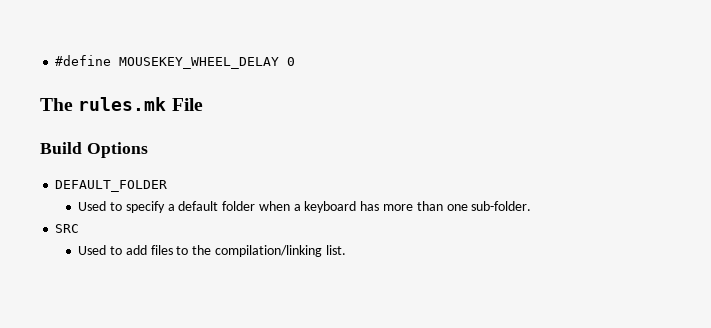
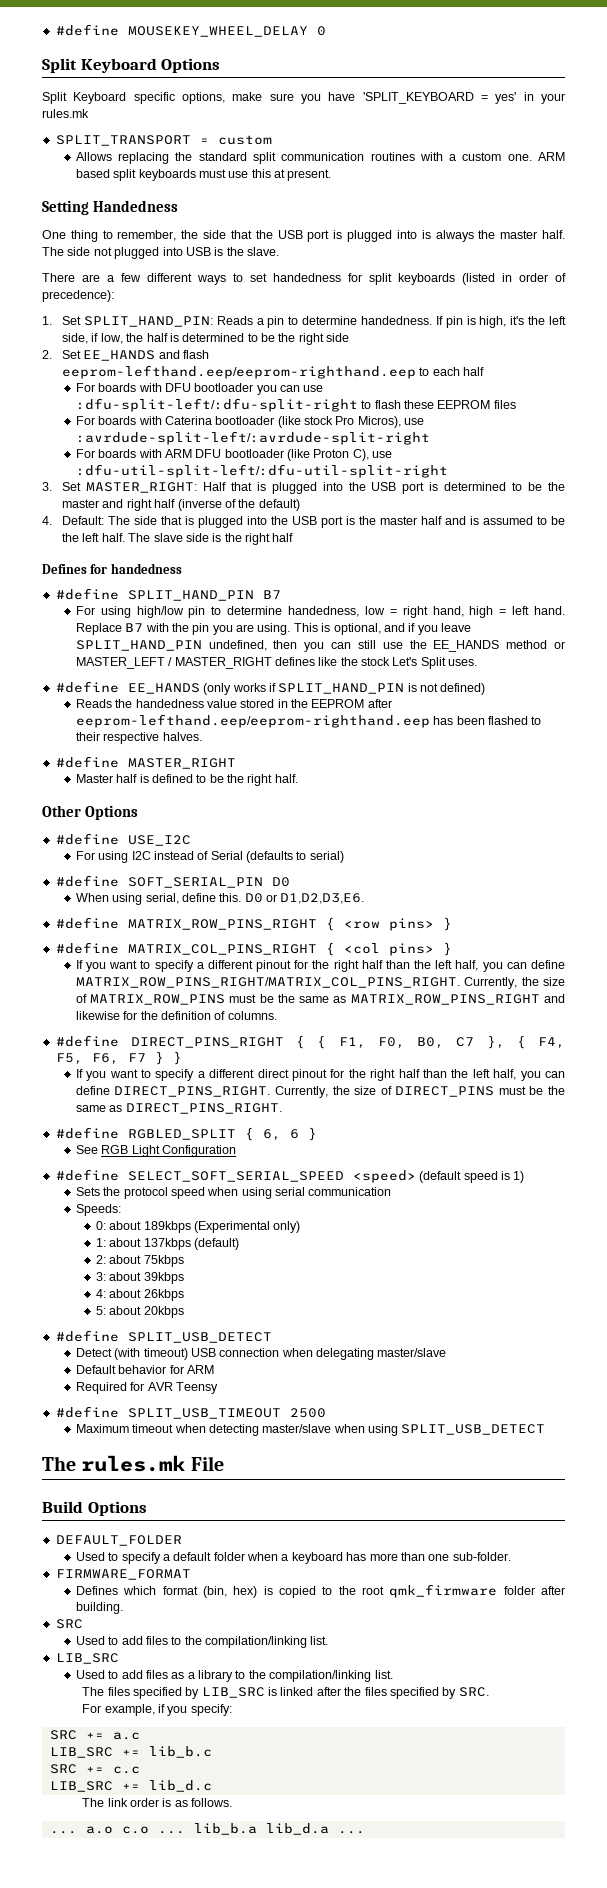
(296, 61) none -> [42,58,221,73] [42,92,565,104] [42,109,89,118] [55,135,272,146] [75,152,565,164] [75,169,332,181] [42,200,178,215] [42,230,565,242] [42,247,279,259] [42,273,566,285] [42,290,114,302] [42,316,566,328] [62,333,350,345] [42,350,210,361] [62,365,485,379] [75,383,324,395] [75,398,516,412] [75,416,425,428] [75,431,430,445] [75,449,393,461] [75,464,448,478] [42,482,565,494] [62,499,300,511] [42,516,566,528] [62,533,294,545] [42,563,182,574] [55,588,281,601] [75,606,566,618] [75,623,472,635] [75,640,566,652] [75,657,478,669] [55,681,486,695] [75,699,392,708] [75,714,542,728] [75,732,202,744] [55,756,236,769] [75,774,298,786] [42,805,138,820] [55,833,191,846] [75,851,344,863] [55,875,290,888] [75,893,365,905] [55,917,452,931] [55,942,452,956] [75,960,566,972] [75,977,565,989] [75,994,565,1005] [75,1011,277,1020] [55,1035,566,1049] [55,1051,182,1065] [75,1069,566,1081] [75,1086,566,1098] [75,1103,282,1114] [55,1127,317,1141] [75,1145,236,1157] [55,1169,525,1183] [75,1187,392,1199] [75,1204,121,1216] [95,1221,301,1233] [95,1238,240,1250] [95,1255,184,1267] [95,1272,184,1284] [95,1289,184,1301] [95,1306,184,1318] [55,1330,272,1343] [75,1348,447,1360] [75,1365,214,1374] [75,1382,218,1394] [55,1406,326,1419] [75,1424,546,1436] // Split Keyboard Options // Split Keyboard specific options, make sure you have 'SPLIT_KEYBOARD = yes' in your rules.mk // SPLIT_TRANSPORT = custom // Allows replacing the standard split communication routines with a custom one. ARM based split keyboards must use this at present. // Setting Handedness // One thing to remember, the side that the USB port is plugged into is always the master half. The side not plugged into USB is the slave. // There are a few different ways to set handedness for split keyboards (listed in order of precedence): // 1. Set SPLIT_HAND_PIN: Reads a pin to determine handedness. If pin is high, it's the left side, if low, the half is determined to be the right side // 2. Set EE_HANDS and flash eeprom-lefthand.eep/eeprom-righthand.eep to each half // For boards with DFU bootloader you can use :dfu-split-left/:dfu-split-right to flash these EEPROM files // For boards with Caterina bootloader (like stock Pro Micros), use :avrdude-split-left/:avrdude-split-right // For boards with ARM DFU bootloader (like Proton C), use :dfu-util-split-left/:dfu-util-split-right // 3. Set MASTER_RIGHT: Half that is plugged into the USB port is determined to be the master and right half (inverse of the default) // 4. Default: The side that is plugged into the USB port is the master half and is assumed to be the left half. The slave side is the right half // Defines for handedness // #define SPLIT_HAND_PIN B7 // For using high/low pin to determine handedness, low = right hand, high = left hand. Replace B7 with the pin you are using. This is optional, and if you leave SPLIT_HAND_PIN undefined, then you can still use the EE_HANDS method or MASTER_LEFT / MASTER_RIGHT defines like the stock Let's Split uses. // #define EE_HANDS (only works if SPLIT_HAND_PIN is not defined) // Reads the handedness value stored in the EEPROM after eeprom-lefthand.eep/eeprom-righthand.eep has been flashed to their respective halves. // #define MASTER_RIGHT // Master half is defined to be the right half. // Other Options // #define USE_I2C // For using I2C instead of Serial (defaults to serial) // #define SOFT_SERIAL_PIN D0 // When using serial, define this. D0 or D1,D2,D3,E6. // #define MATRIX_ROW_PINS_RIGHT { <row pins> } // #define MATRIX_COL_PINS_RIGHT { <col pins> } // If you want to specify a different pinout for the right half than the left half, you can define MATRIX_ROW_PINS_RIGHT/MATRIX_COL_PINS_RIGHT. Currently, the size of MATRIX_ROW_PINS must be the same as MATRIX_ROW_PINS_RIGHT and likewise for the definition of columns. // #define DIRECT_PINS_RIGHT { { F1, F0, B0, C7 }, { F4, F5, F6, F7 } } // If you want to specify a different direct pinout for the right half than the left half, you can define DIRECT_PINS_RIGHT. Currently, the size of DIRECT_PINS must be the same as DIRECT_PINS_RIGHT. // #define RGBLED_SPLIT { 6, 6 } // See RGB Light Configuration // #define SELECT_SOFT_SERIAL_SPEED <speed> (default speed is 1) // Sets the protocol speed when using serial communication // Speeds: // 0: about 189kbps (Experimental only) // 1: about 137kbps (default) // 2: about 75kbps // 3: about 39kbps // 4: about 26kbps // 5: about 20kbps // #define SPLIT_USB_DETECT // Detect (with timeout) USB connection when delegating master/slave // Default behavior for ARM // Required for AVR Teensy // #define SPLIT_USB_TIMEOUT 2500 // Maximum timeout when detecting master/slave when using SPLIT_USB_DETECT
(532, 206) none -> [55,1569,191,1580] [75,1584,566,1598] [75,1602,123,1614] // FIRMWARE_FORMAT // Defines which format (bin, hex) is copied to the root qmk_firmware folder after building.
(346, 250) none -> [55,1653,119,1664] [75,1670,393,1682] [82,1687,489,1699] [82,1704,232,1716] [49,1730,140,1740] [49,1746,212,1758] [49,1764,140,1774] [49,1780,212,1792] [82,1798,233,1807] [49,1823,365,1835] // LIB_SRC // Used to add files as a library to the compilation/linking list. // The files specified by LIB_SRC is linked after the files specified by SRC. // For example, if you specify: // SRC += a.c // LIB_SRC += lib_b.c // SRC += c.c // LIB_SRC += lib_d.c // The link order is as follows. // ... a.o c.o ... lib_b.a lib_d.a ...

